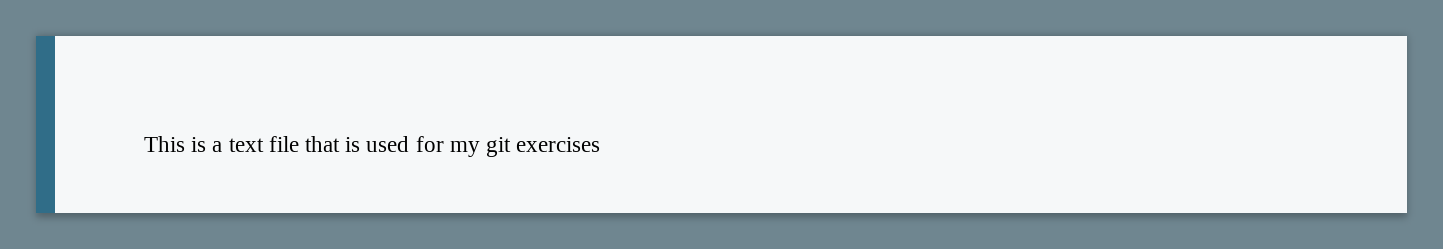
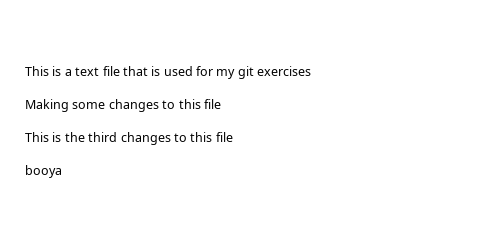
(601, 144) none -> [25,99,221,112] [25,132,233,145] [25,165,62,178] // Making some changes to this file // This is the third changes to this file // booya

